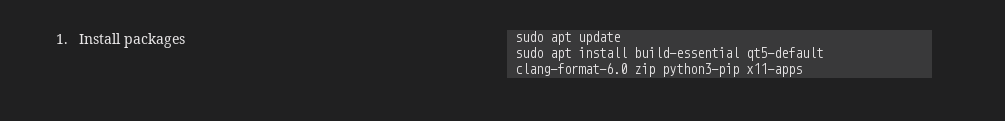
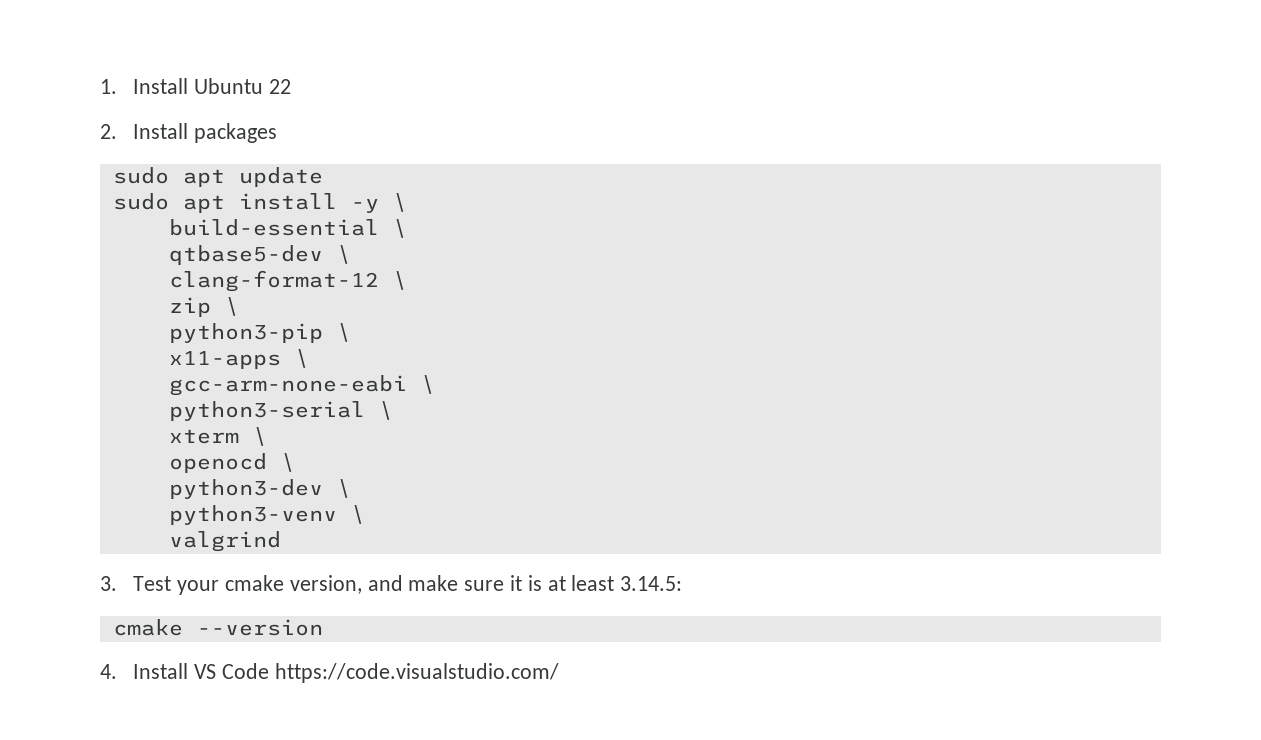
(122, 38) none -> [194,78,291,94] [100,123,189,139] Ubuntu 22 // 2. Install
[634,47,824,61] [515,63,803,77] build-essential qt5-default clang-format-6.0 zip python3-pip x11-apps -> [350,193,407,213] [168,219,407,238] [168,245,351,265] [168,270,407,292] [168,297,239,317] [168,323,351,343] [168,349,309,369] [168,375,435,396] [168,401,393,421] [168,427,267,446] [168,453,295,473] [168,479,351,499] [168,505,365,525] [168,531,281,552] [100,575,683,595] [112,619,323,636] [100,663,559,683] -y \ // build-essential \ // qtbase5-dev \ // clang-format-12 \ // zip \ // python3-pip \ // x11-apps \ // gcc-arm-none-eabi \ // python3-serial \ // xterm \ // openocd \ // python3-dev \ // python3-venv \ // valgrind // 3. Test your cmake version, and make sure it is at least 3.14.5: // cmake --version // 4. Install VS Code https://code.visualstudio.com/

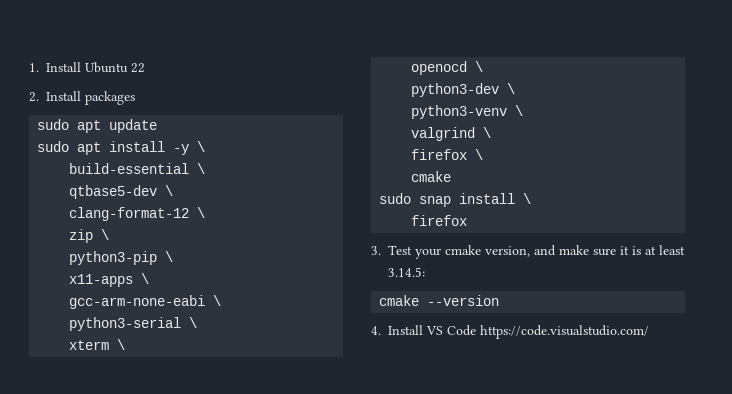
(281, 541) none -> [483,127,492,138] [411,149,484,160] [411,171,452,182] [379,193,532,207] [411,215,468,226] \ // firefox \ // cmake // sudo snap install \ // firefox

